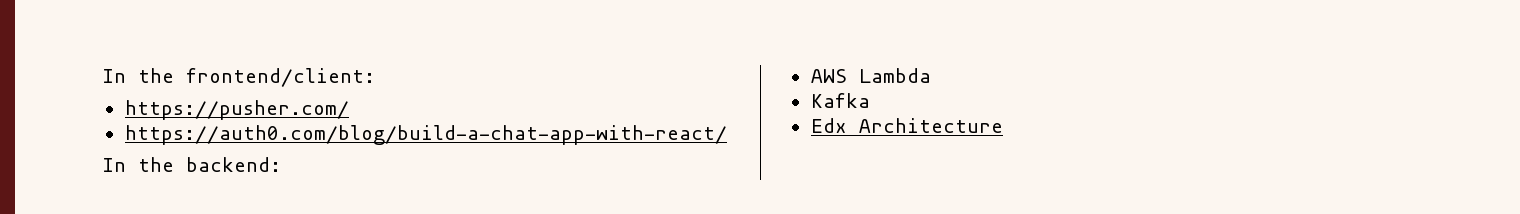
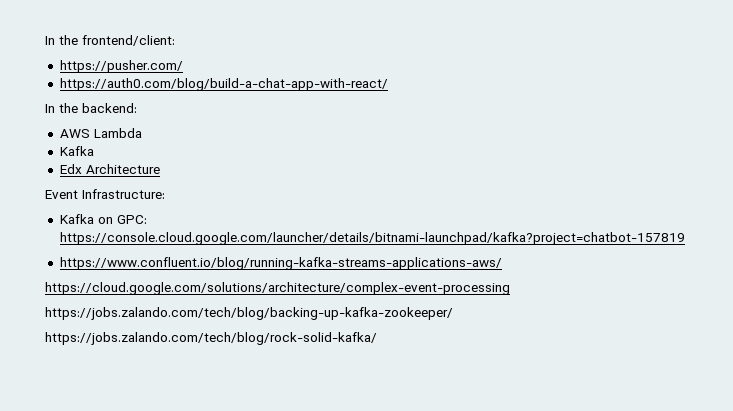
(1003, 125) none -> [45,189,165,199] [59,214,147,224] [59,232,685,245] [59,257,502,270] [45,282,510,295] [45,307,453,320] [45,332,377,345] // Event Infrastructure: // Kafka on GPC: https://console.cloud.google.com/launcher/details/bitnami-launchpad/kafka?project=chatbot-157819 // https://www.confluent.io/blog/running-kafka-streams-applications-aws/ // https://cloud.google.com/solutions/architecture/complex-event-processing // https://jobs.zalando.com/tech/blog/backing-up-kafka-zookeeper/ // https://jobs.zalando.com/tech/blog/rock-solid-kafka/

